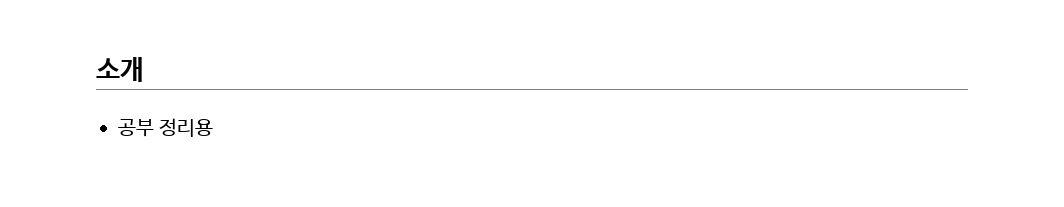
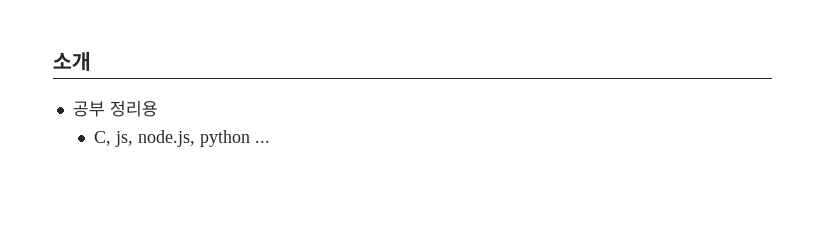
(214, 127) none -> [94,130,271,147] // C, js, node.js, python ...

